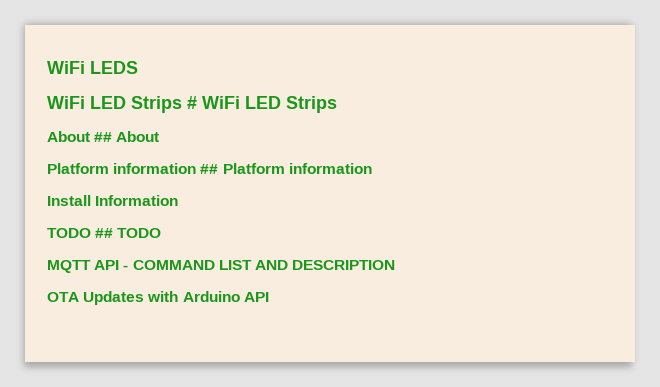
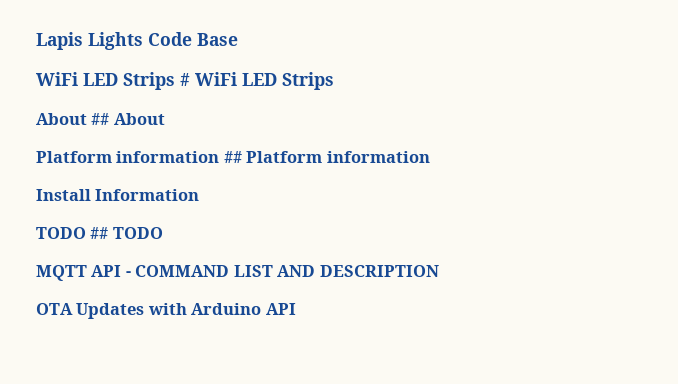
[47,61,138,74] WiFi LEDS -> [36,32,238,50] Lapis Lights Code Base

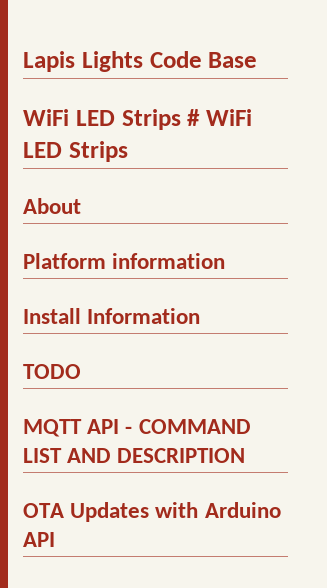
[91,113,165,125] [36,151,430,163] ## About // Platform information ## Platform information -> [23,253,226,269] // Platform information
[90,227,163,239] ## TODO -> (81, 371) none

